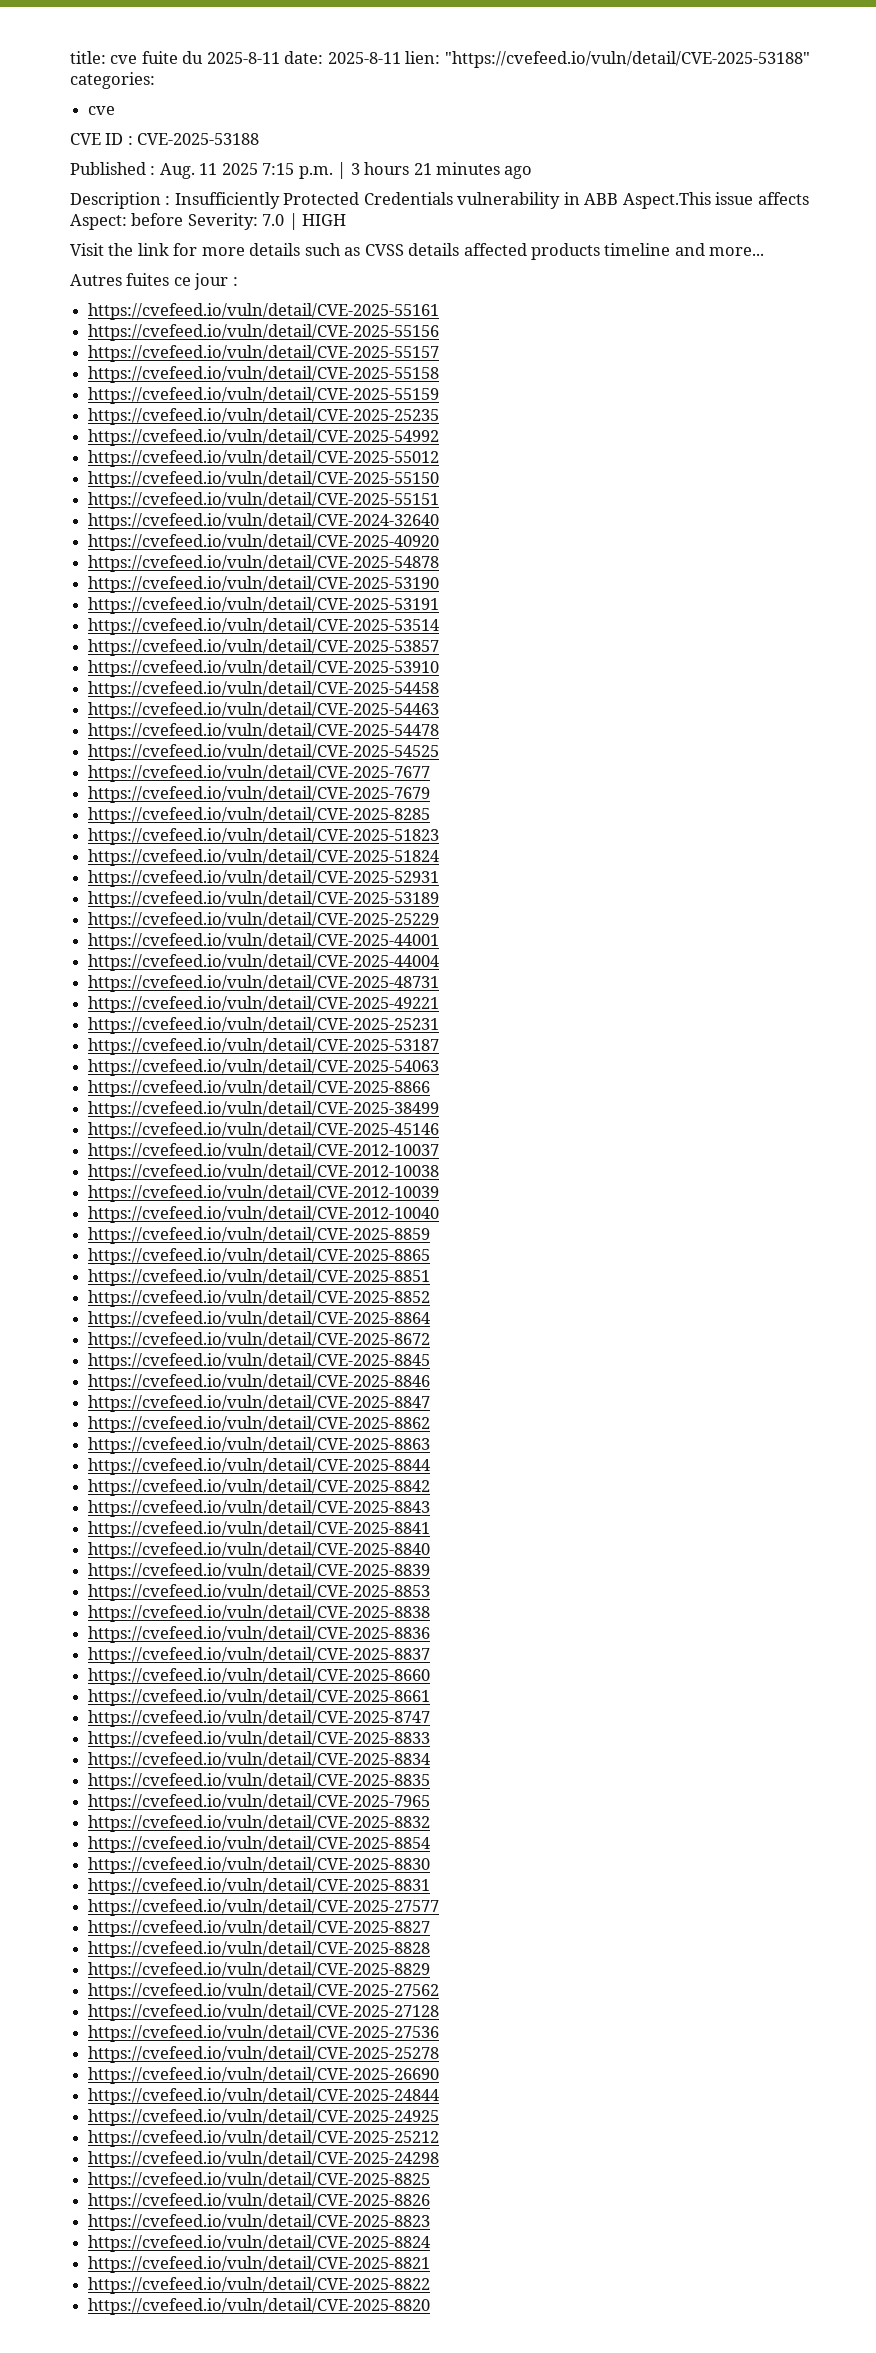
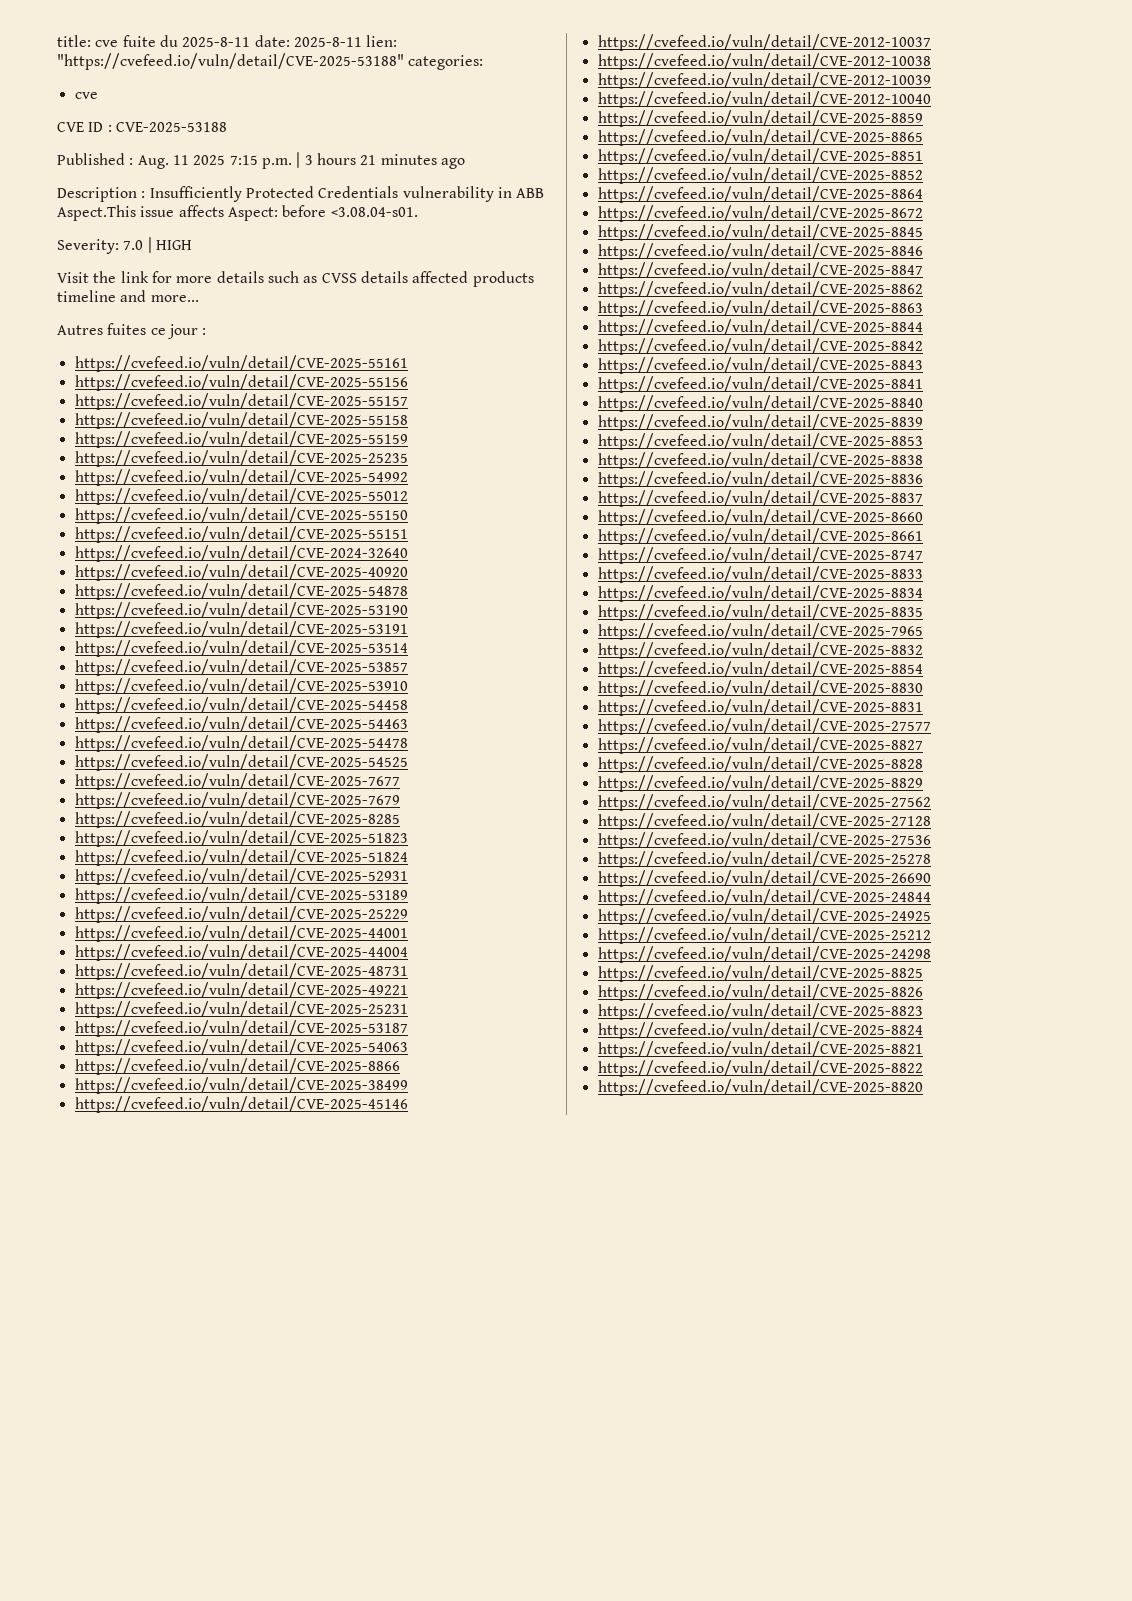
(184, 219) none -> [330,207,418,217] <3.08.04-s01. //

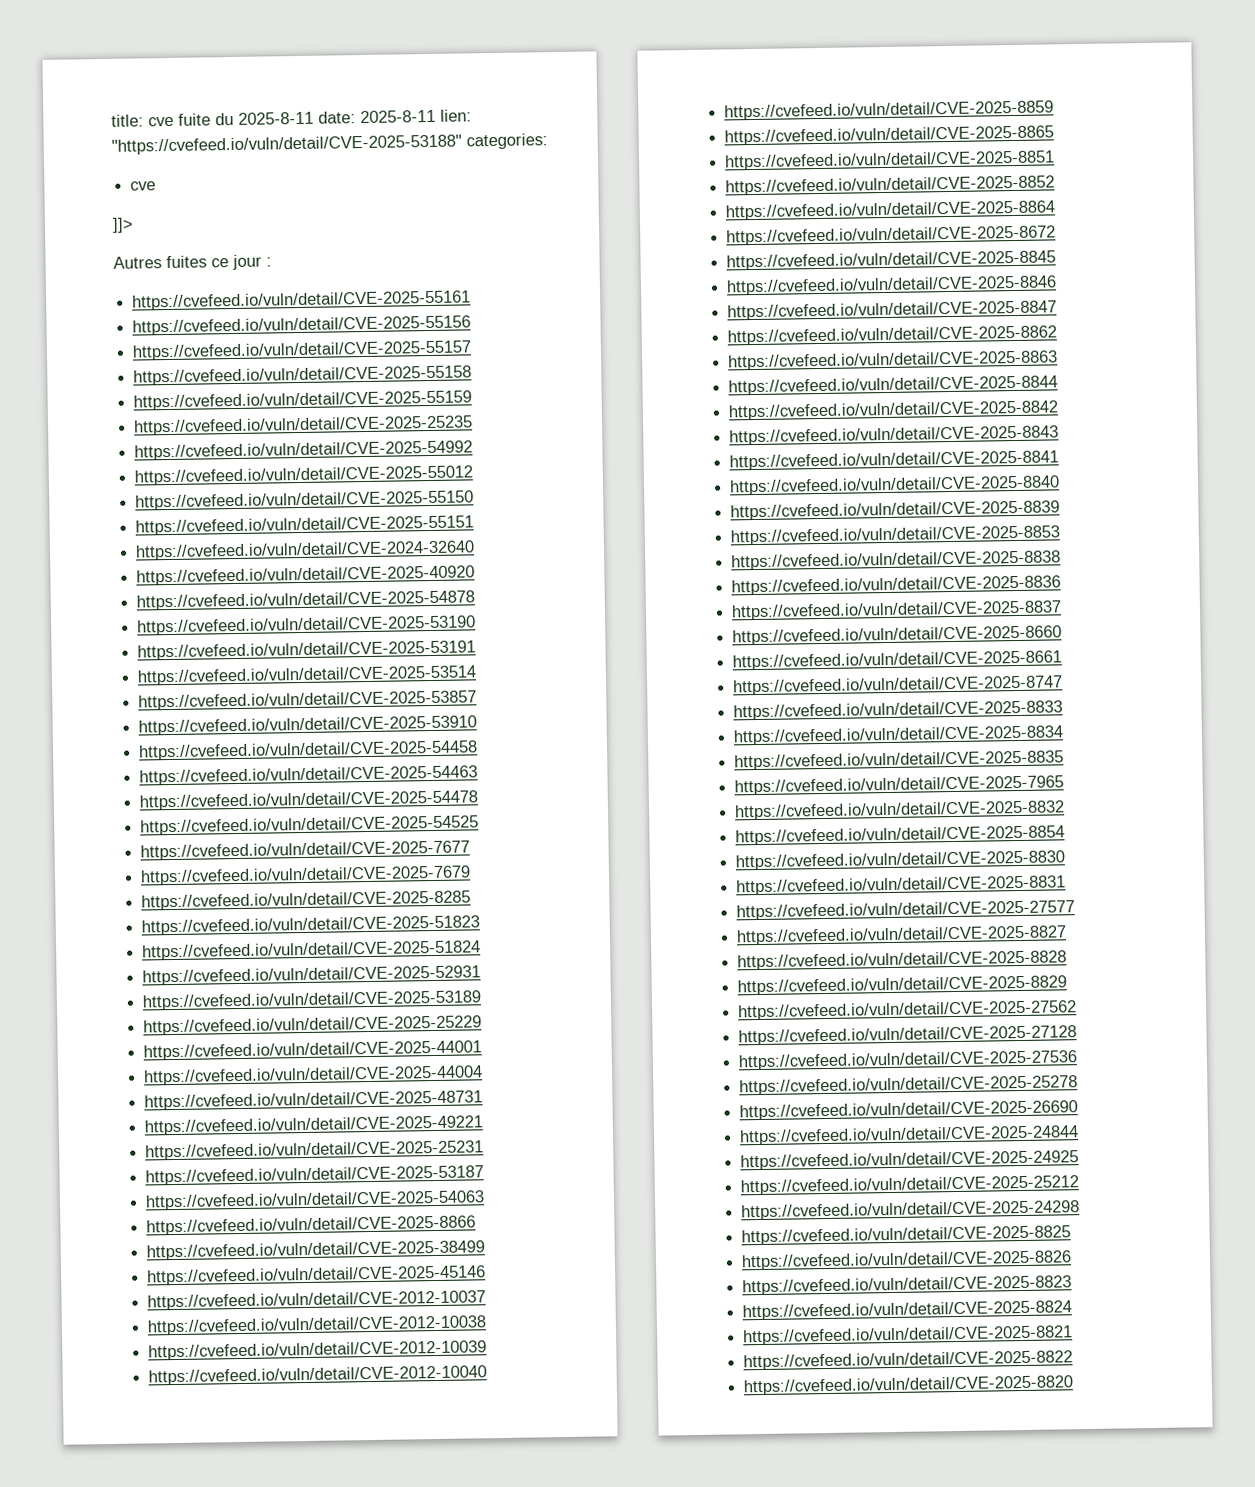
[57,122,227,132] [57,152,465,169] [57,186,545,202] [57,205,418,221] [57,237,192,254] [57,271,534,287] [57,290,199,302] CVE ID : CVE-2025-53188 // Published : Aug. 11 2025 7:15 p.m. | 3 hours 21 minutes ago // Description : Insufficiently Protected Credentials vulnerability in ABB Aspect.This issue affects Aspect: before <3.08.04-s01. // Severity: 7.0 | HIGH // Visit the link for more details such as CVSS details affected products timeline and more... -> [112,217,134,233] ]]>

